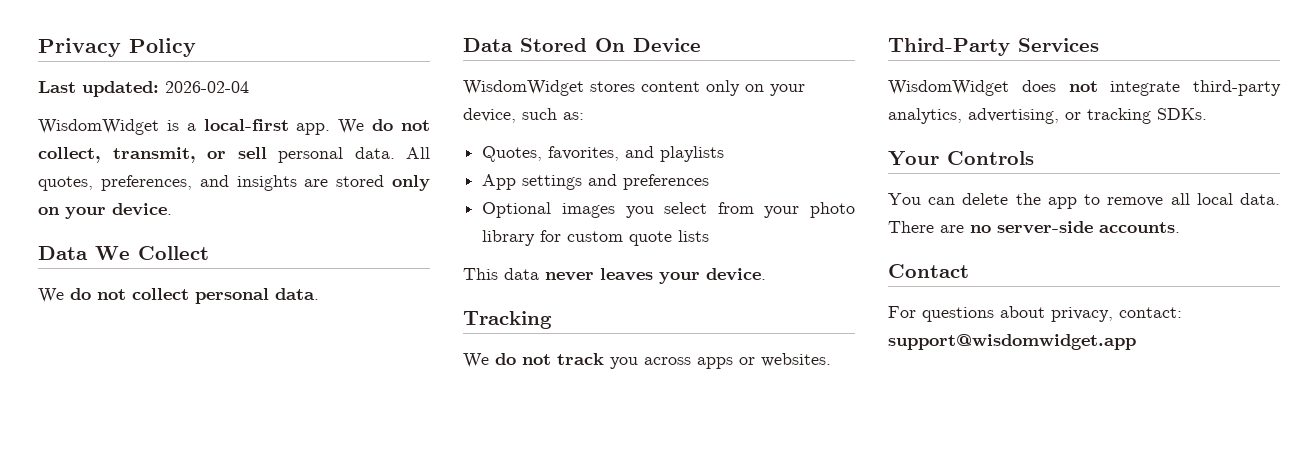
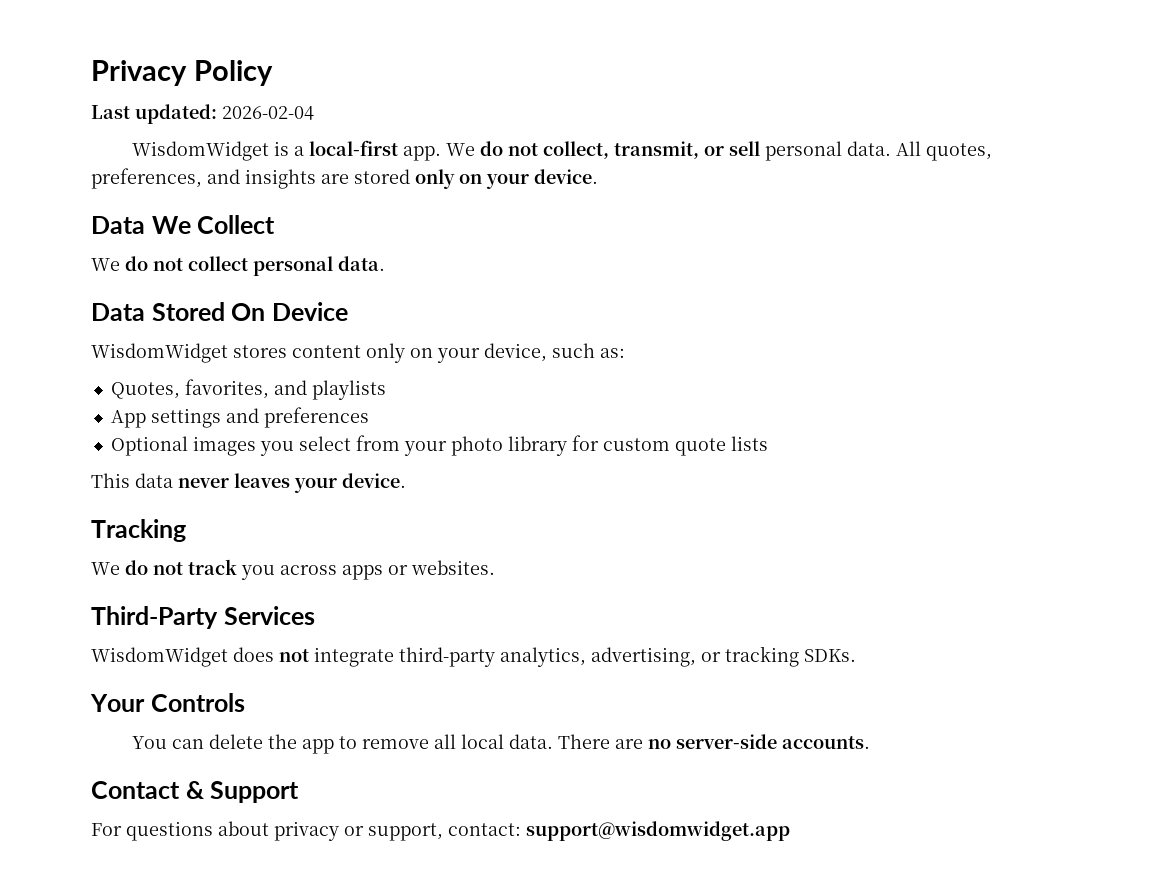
(969, 271) none -> [185,781,300,803] & Support
[1051,307,1113,322] privacy, -> [274,821,443,841] privacy or support,

